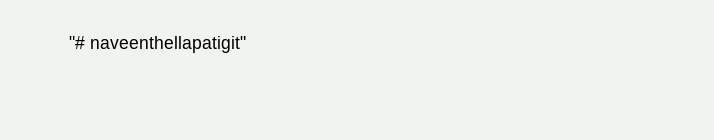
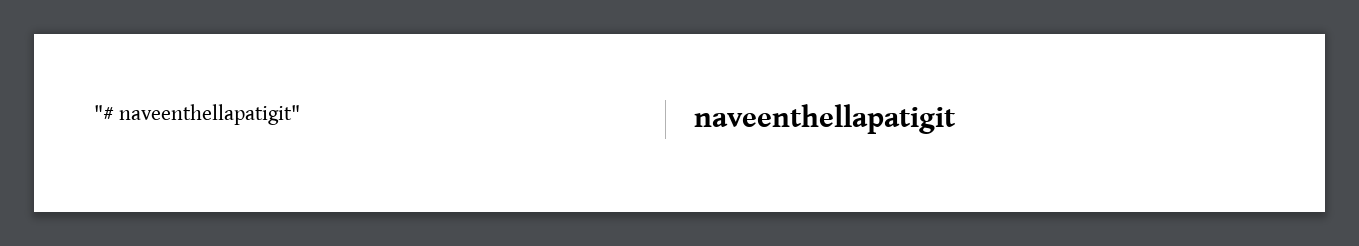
(246, 44) none -> [694,104,956,134] // naveenthellapatigit

